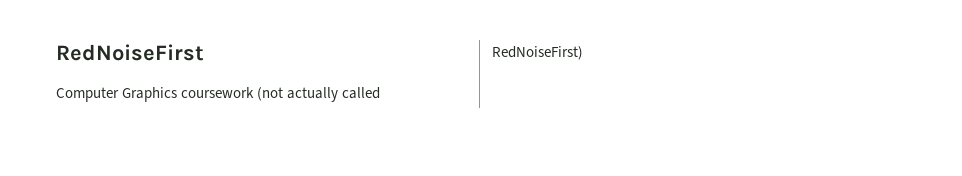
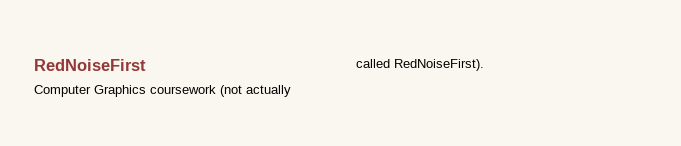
[492,46,583,60] RedNoiseFirst) -> [394,59,484,71] RedNoiseFirst).

